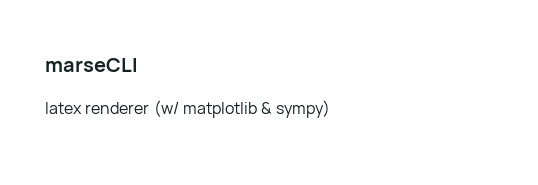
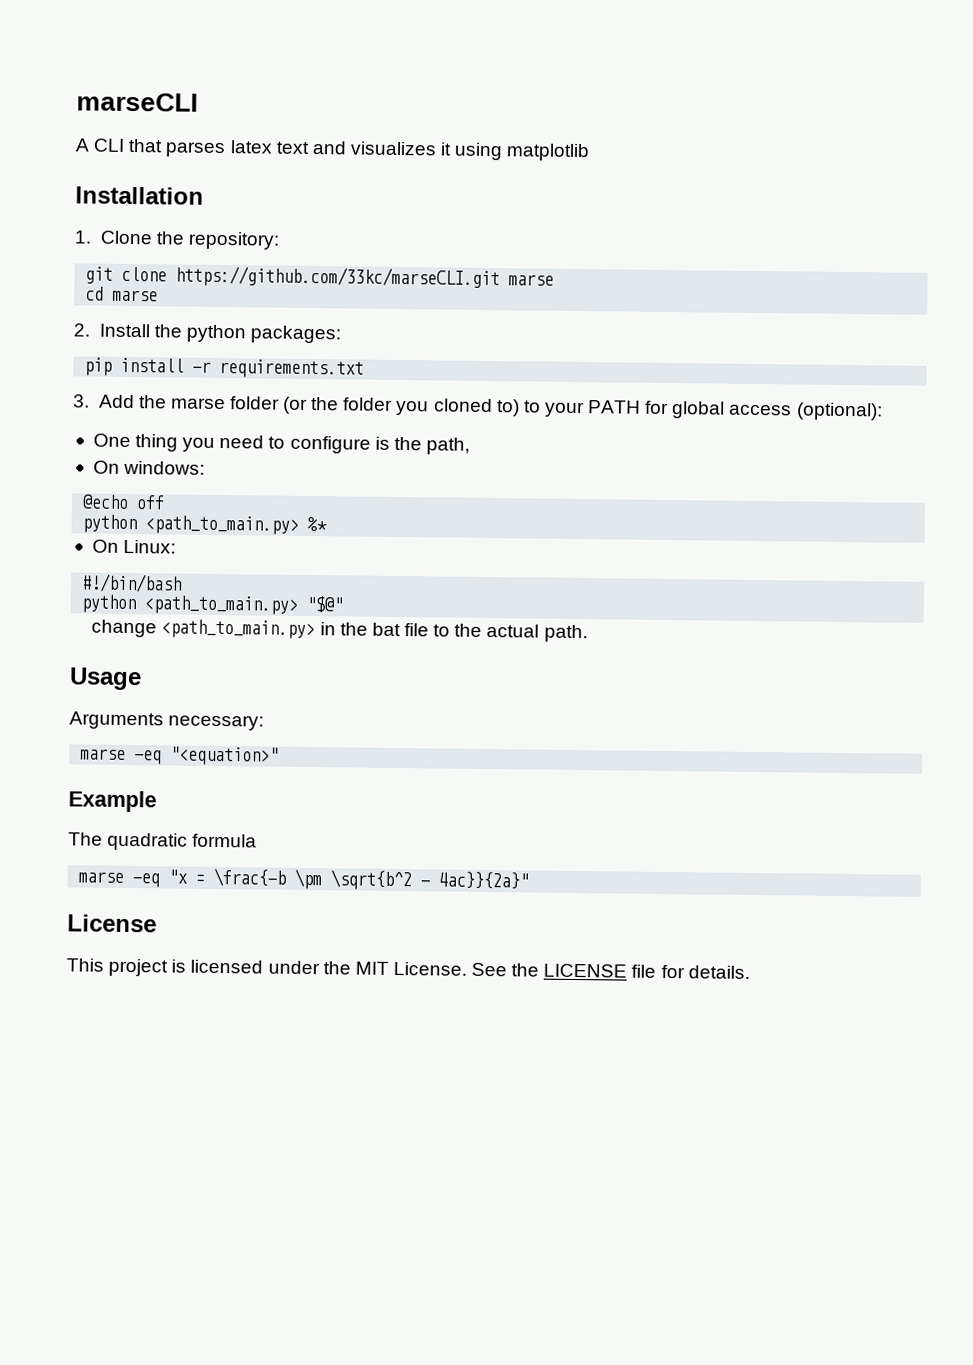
[45,100,330,118] latex renderer (w/ matplotlib & sympy) -> [75,138,591,162] [75,186,204,205] [74,230,280,250] [85,265,555,290] [85,286,159,302] [73,323,341,344] [84,357,365,379] [73,394,883,421] [92,433,470,455] [92,460,206,475] [82,494,166,510] [82,514,328,535] [91,539,177,554] [81,573,183,593] [81,594,344,615] [91,619,588,643] [69,667,142,691] [69,711,265,731] [80,746,280,766] [68,790,157,813] [68,832,258,851] [78,867,530,891] [67,914,157,933] [66,958,750,979] A CLI that parses latex text and visualizes it using matplotlib // Installation // 1. Clone the repository: // git clone https://github.com/33kc/marseCLI.git marse // cd marse // 2. Install the python packages: // pip install -r requirements.txt // 3. Add the marse folder (or the folder you cloned to) to your PATH for global access (optional): // One thing you need to configure is the path, // On windows: // @echo off // python <path_to_main.py> %* // On Linux: // #!/bin/bash // python <path_to_main.py> "$@" // change <path_to_main.py> in the bat file to the actual path. // Usage // Arguments necessary: // marse -eq "<equation>" // Example // The quadratic formula // marse -eq "x = \frac{-b \pm \sqrt{b^2 - 4ac}}{2a}" // License // This project is licensed under the MIT License. See the LICENSE file for details.

